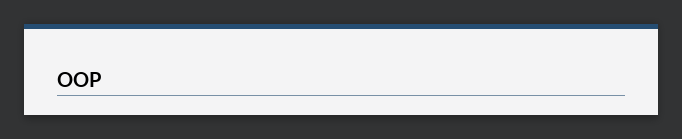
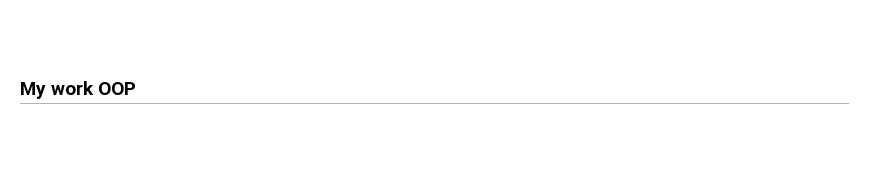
(57, 79) none -> [20,81,95,99] My work

